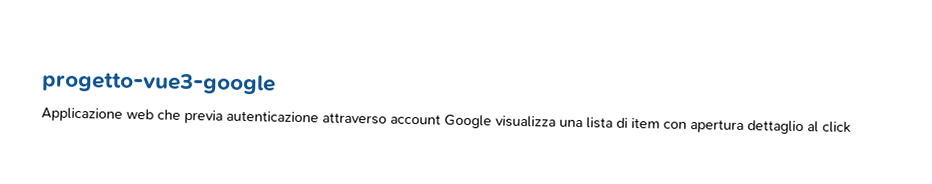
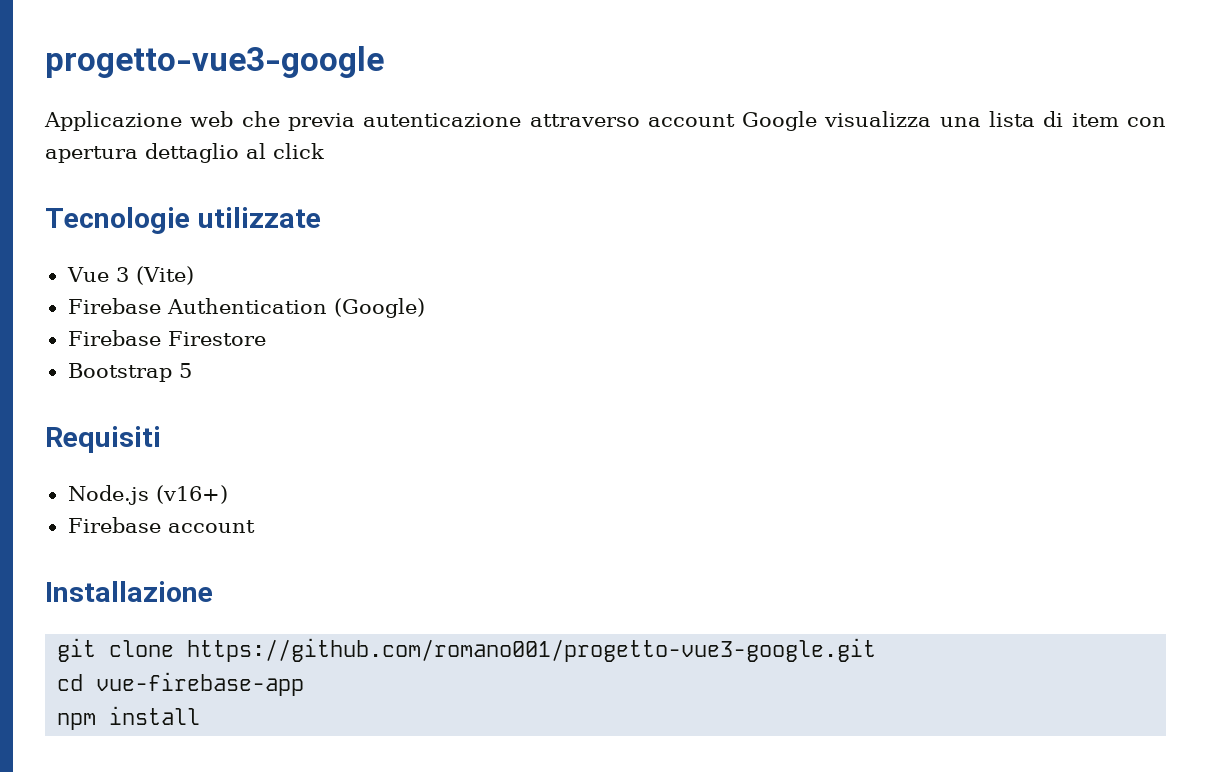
(851, 127) none -> [45,207,321,234] [66,266,194,285] [67,298,425,318] [67,330,266,346] [67,363,192,382] [45,426,161,453] [67,485,228,505] [67,517,255,533] [45,581,213,602] [57,638,877,662] [57,672,305,696] [57,706,201,730] // Tecnologie utilizzate // Vue 3 (Vite) // Firebase Authentication (Google) // Firebase Firestore // Bootstrap 5 // Requisiti // Node.js (v16+) // Firebase account // Installazione // git clone https://github.com/romano001/progetto-vue3-google.git // cd vue-firebase-app // npm install

